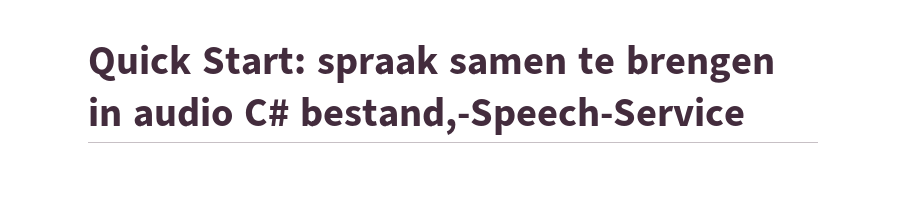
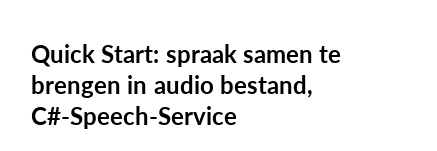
[243,96,745,135] C# bestand,-Speech-Service -> [220,75,314,98] [31,106,237,129] bestand, C#-Speech-Service

